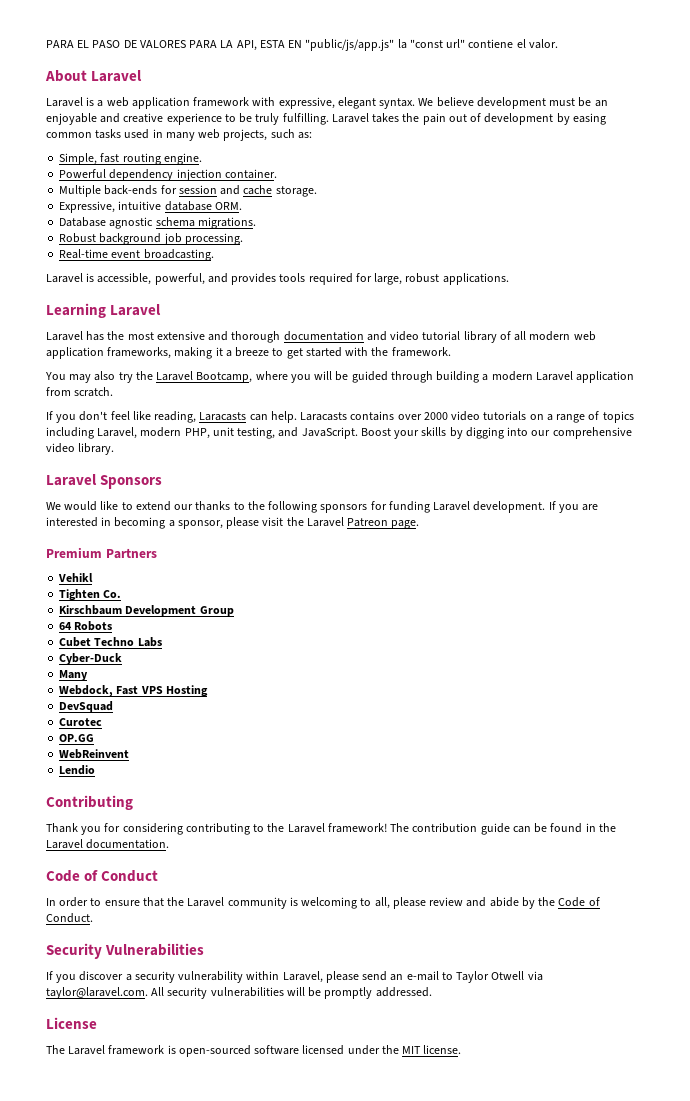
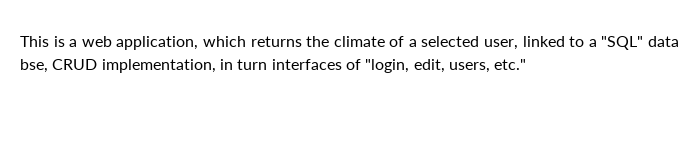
[46,39,558,51] [45,70,143,82] [46,97,608,109] [46,113,606,125] [46,129,312,141] [59,153,202,165] [59,169,277,181] [59,185,317,197] [59,201,242,213] [59,217,256,229] [59,233,243,245] [59,249,214,261] [46,273,509,285] [46,303,162,318] [46,331,596,343] [46,347,451,359] [45,371,635,383] [46,387,114,397] [46,411,634,423] [46,427,632,439] [46,443,115,455] [46,474,163,489] [46,501,599,513] [46,517,420,529] [46,547,157,559] [58,573,94,582] [59,589,122,601] [59,605,234,617] [59,621,113,631] [59,637,162,647] [59,653,123,665] [59,670,89,681] [59,685,208,697] [59,701,114,713] [59,718,103,726] [59,734,95,742] [59,749,130,759] [59,765,96,775] [46,795,133,810] [46,823,616,835] [46,839,170,849] [46,870,159,882] [46,897,600,909] [46,913,93,923] [46,943,205,959] [46,971,543,983] [46,987,432,999] [46,1017,97,1029] [46,1045,462,1057] PARA EL PASO DE VALORES PARA LA API, ESTA EN "public/js/app.js" la "const url" contiene el valor. // About Laravel // Laravel is a web application framework with expressive, elegant syntax. We believe development must be an enjoyable and creative experience to be truly fulfilling. Laravel takes the pain out of development by easing common tasks used in many web projects, such as: // Simple, fast routing engine. // Powerful dependency injection container. // Multiple back-ends for session and cache storage. // Expressive, intuitive database ORM. // Database agnostic schema migrations. // Robust background job processing. // Real-time event broadcasting. // Laravel is accessible, powerful, and provides tools required for large, robust applications. // Learning Laravel // Laravel has the most extensive and thorough documentation and video tutorial library of all modern web application frameworks, making it a breeze to get started with the framework. // You may also try the Laravel Bootcamp, where you will be guided through building a modern Laravel application from scratch. // If you don't feel like reading, Laracasts can help. Laracasts contains over 2000 video tutorials on a range of topics including Laravel, modern PHP, unit testing, and JavaScript. Boost your skills by digging into our comprehensive video library. // Laravel Sponsors // We would like to extend our thanks to the following sponsors for funding Laravel development. If you are interested in becoming a sponsor, please visit the Laravel Patreon page. // Premium Partners // Vehikl // Tighten Co. // Kirschbaum Development Group // 64 Robots // Cubet Techno Labs // Cyber-Duck // Many // Webdock, Fast VPS Hosting // DevSquad // Curotec // OP.GG // WebReinvent // Lendio // Contributing // Thank you for considering contributing to the Laravel framework! The contribution guide can be found in the Laravel documentation. // Code of Conduct // In order to ensure that the Laravel community is welcoming to all, please review and abide by the Code of Conduct. // Security Vulnerabilities // If you discover a security vulnerability within Laravel, please send an e-mail to Taylor Otwell via taylor@laravel.com. All security vulnerabilities will be promptly addressed. // License // The Laravel framework is open-sourced software licensed under the MIT license. -> [20,36,679,50] [20,59,527,73] This is a web application, which returns the climate of a selected user, linked to a "SQL" data bse, CRUD implementation, in turn interfaces of "login, edit, users, etc."

